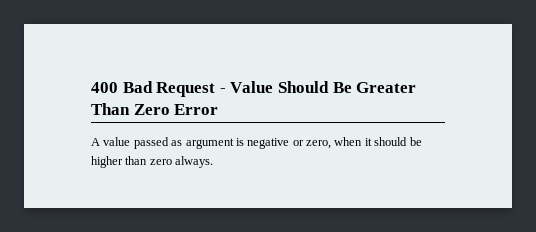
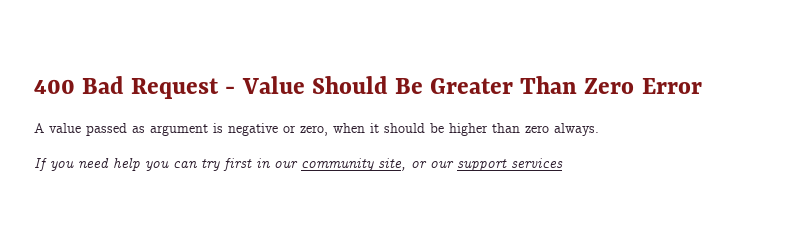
(214, 162) none -> [34,158,563,171] // If you need help you can try first in our community site, or our support services

